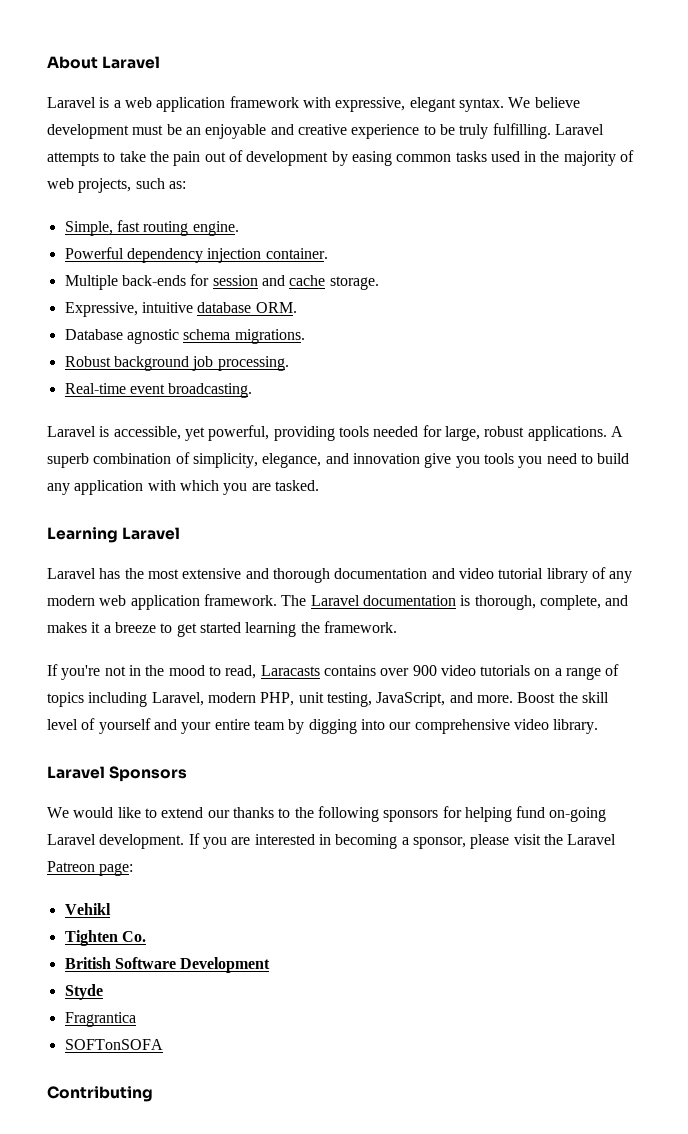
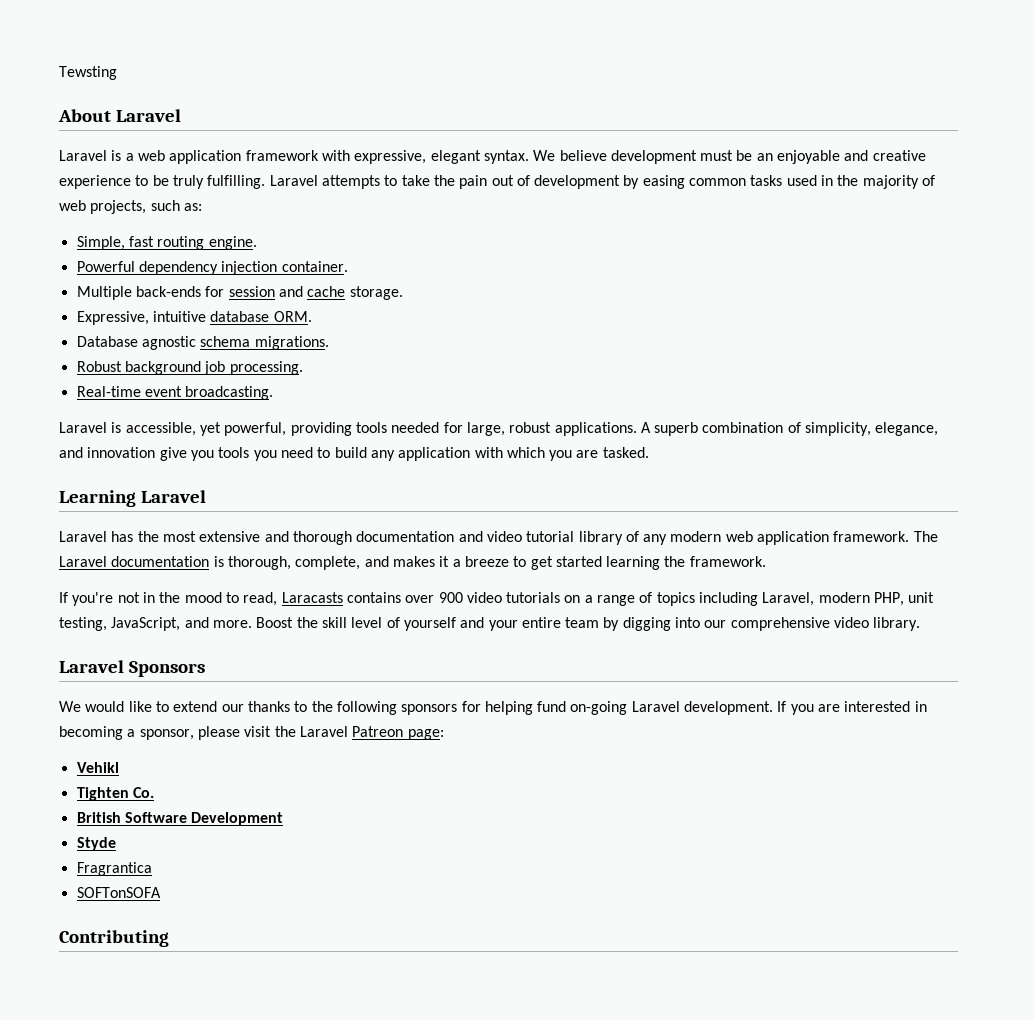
(47, 62) none -> [59,66,117,80] Tewsting //

